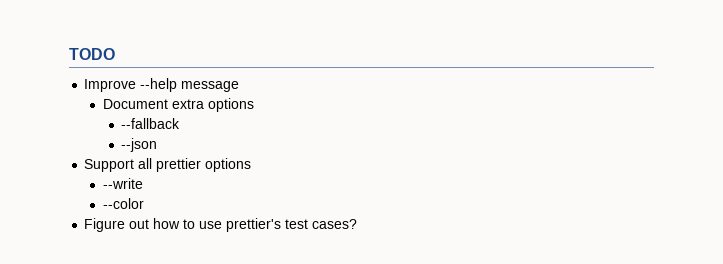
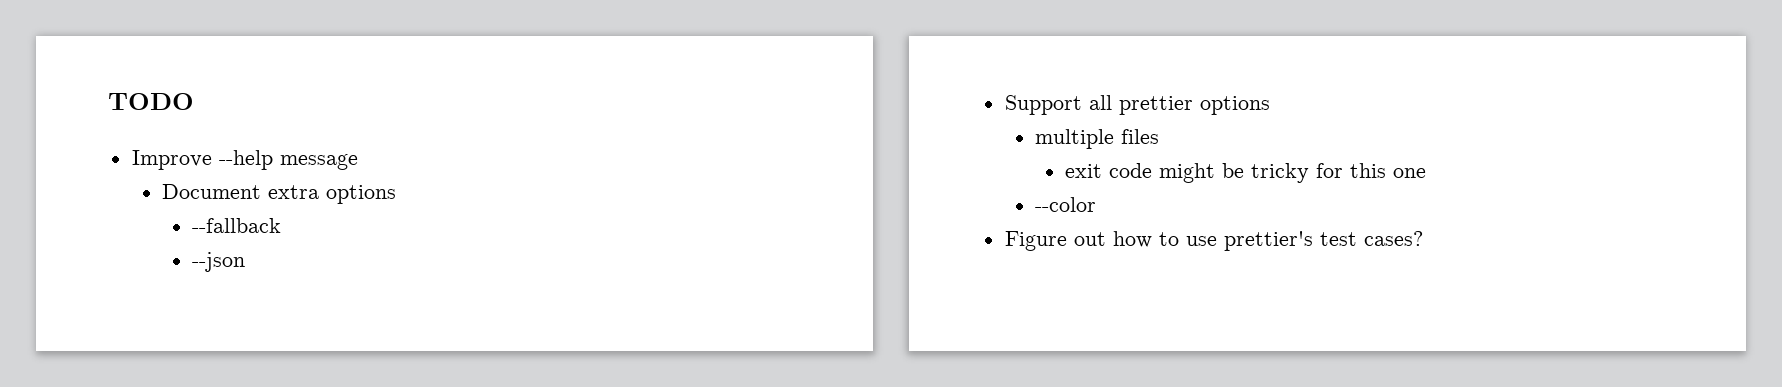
[102,178,143,189] --write -> [1035,129,1160,149] [1065,163,1427,183] multiple files // exit code might be tricky for this one

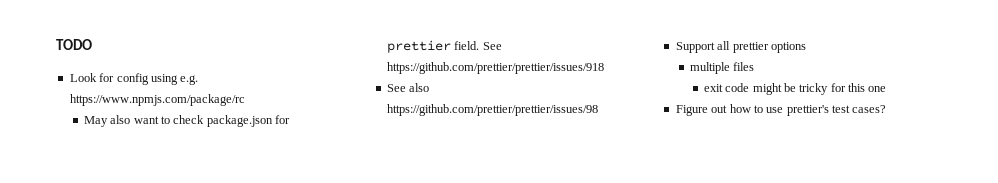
[131,150,358,170] [162,184,397,204] [192,218,282,233] [192,252,246,272] Improve --help message // Document extra options // --fallback // --json -> [69,73,199,85] [69,94,245,106] [83,115,291,127] [386,40,502,53] [386,62,604,74] [386,83,430,92] [386,104,598,116] Look for config using e.g. https://www.npmjs.com/package/rc // May also want to check package.json for prettier field. See https://github.com/prettier/prettier/issues/918 // See also https://github.com/prettier/prettier/issues/98
[1035,197,1097,212] // --color -> (887, 89) none

